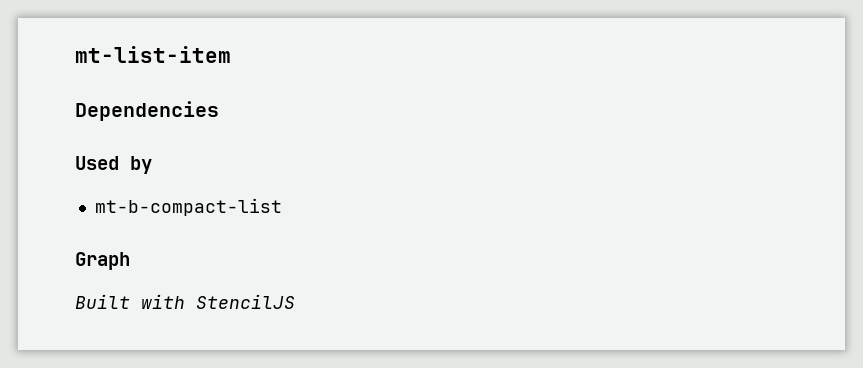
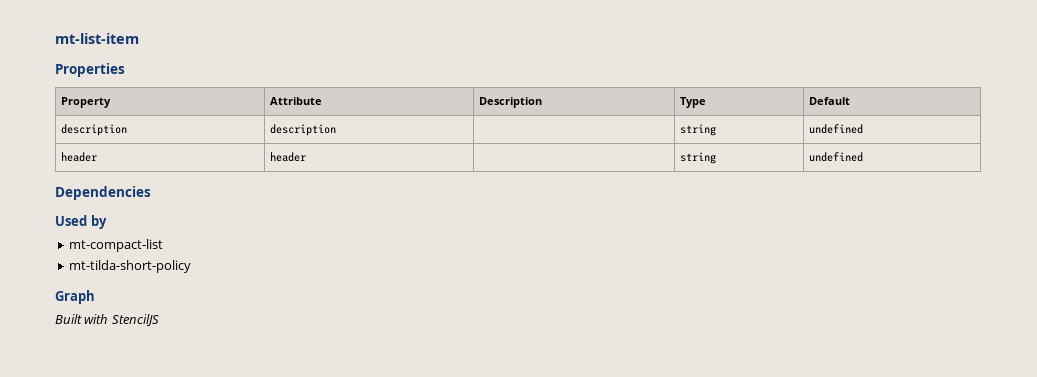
(231, 54) none -> [55,63,125,77] [60,97,111,108] [269,97,322,105] [478,97,542,108] [679,97,706,108] [808,97,850,105] [60,124,127,136] [269,124,336,136] [679,124,716,136] [808,124,863,134] [60,152,97,162] [269,152,306,162] [679,152,716,164] [808,152,863,162] // Properties // Property | Attribute | Description | Type | Default // description | description | | string | undefined // header | header | | string | undefined
[94,198,282,216] mt-b-compact-list -> [68,239,163,252] [68,260,191,273] mt-compact-list // mt-tilda-short-policy

